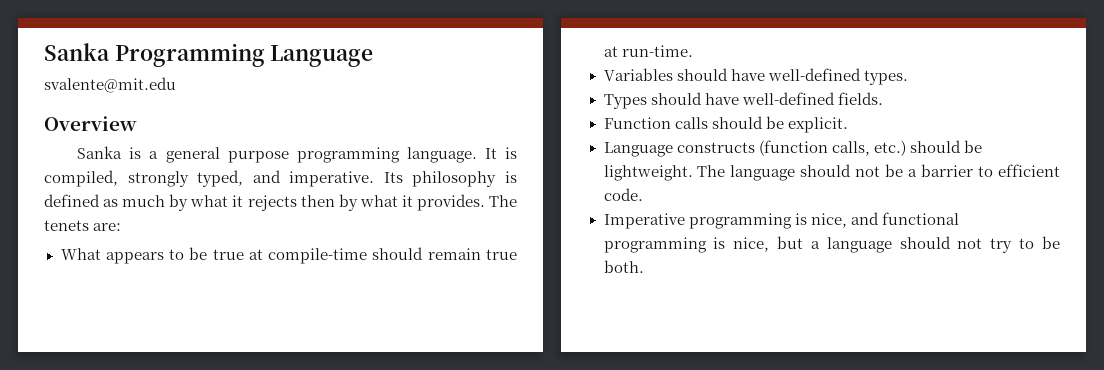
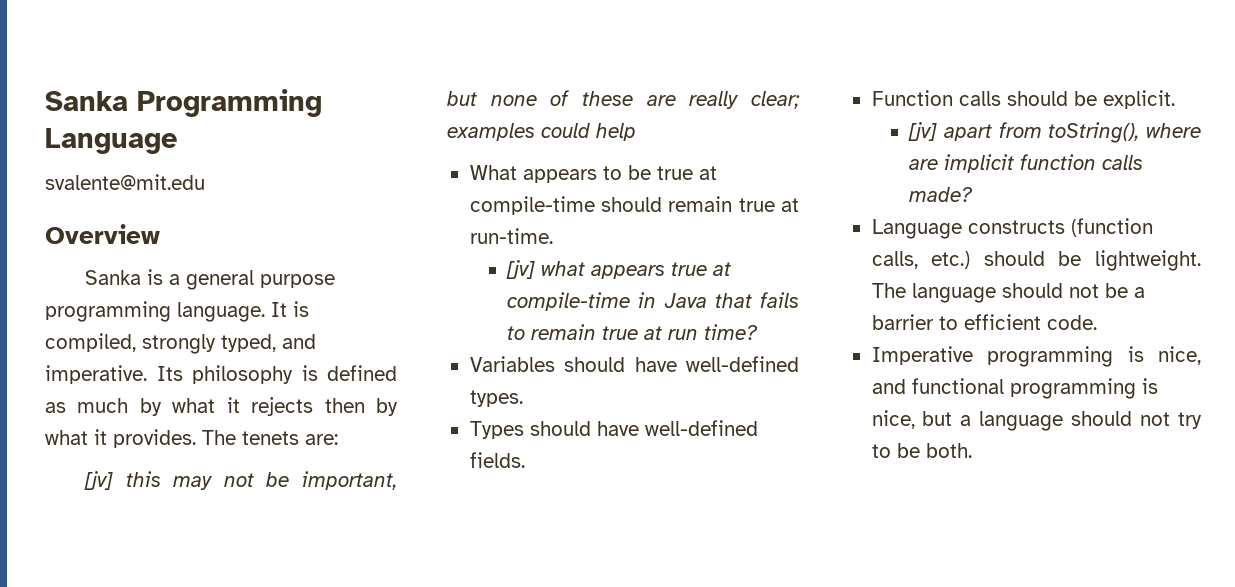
(122, 227) none -> [83,471,397,490] [447,90,800,109] [447,123,636,141] // [jv] this may not be important, but none of these are really clear; examples could help
(693, 51) none -> [506,260,732,279] [507,292,799,311] [507,324,758,340] // [jv] what appears true at compile-time in Java that fails to remain true at run time?
(848, 125) none -> [908,122,1201,143] [909,154,1144,173] [909,187,973,202] // [jv] apart from toString(), where are implicit function calls made?

